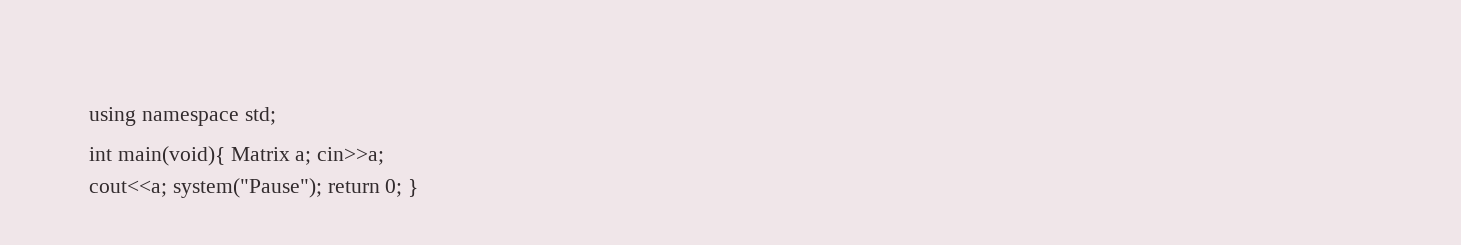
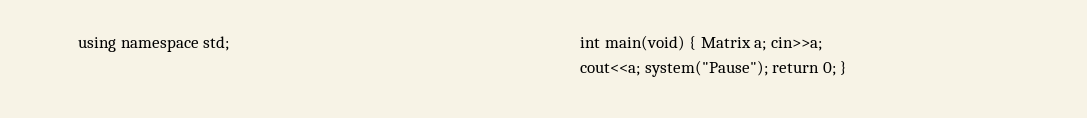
[117,146,225,166] main(void){ -> [604,35,697,51] main(void) {

